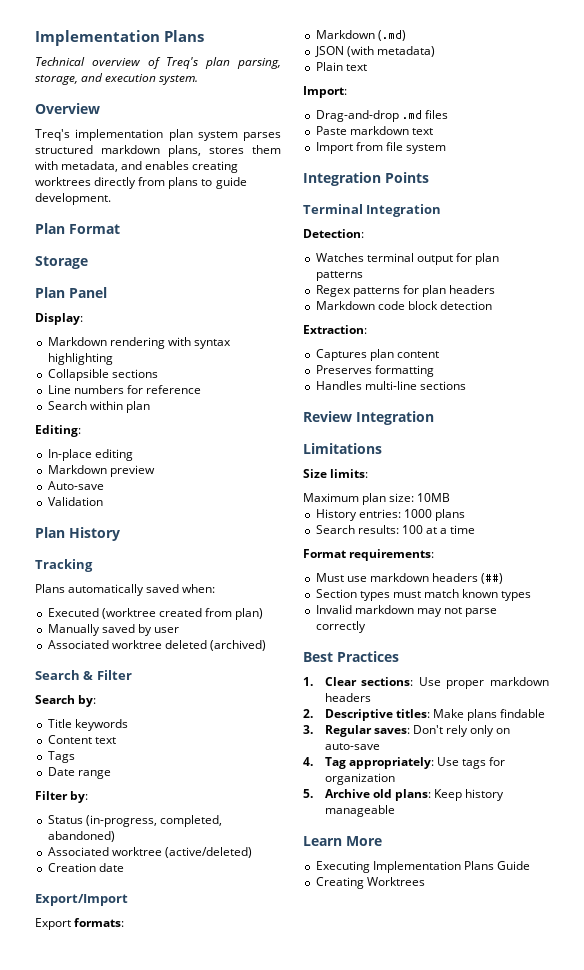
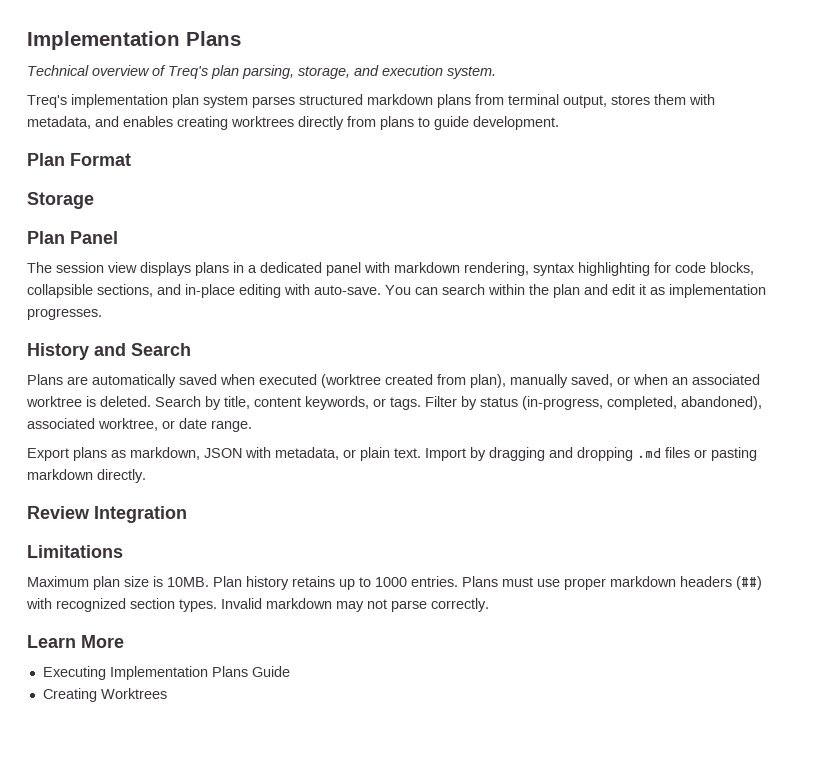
[35,103,100,114] // Overview -> (496, 72) none
[168,145,201,157] plans, -> [437,94,607,108] plans from terminal output,
[35,313,83,325] [47,337,231,349] [47,353,113,365] [47,369,158,381] [47,385,201,394] [47,401,150,413] [35,425,81,437] [47,449,133,461] [47,465,155,477] [47,481,104,490] [47,497,103,506] [35,527,120,541] [35,559,93,572] [35,584,65,593] Display: // Markdown rendering with syntax highlighting // Collapsible sections // Line numbers for reference // Search within plan // Editing: // In-place editing // Markdown preview // Auto-save // Validation // Plan History // Tracking // Plans -> [27,262,754,276] [27,284,766,298] [27,308,102,320] [27,343,191,360] [27,374,88,385] The session view displays plans in a dedicated panel with markdown rendering, syntax highlighting for code blocks, collapsible sections, and in-place editing with auto-save. You can search within the plan and edit it as implementation progresses. // History and Search // Plans are
[182,584,216,593] [47,608,99,617] when: // Executed -> [220,374,317,385] when executed
[235,608,264,620] [47,624,179,636] [47,640,266,651] [35,670,132,680] [35,695,97,707] [47,719,128,731] [47,735,116,744] [47,751,75,763] [47,767,111,779] [35,791,89,803] [47,815,222,827] [47,831,115,842] [47,847,252,858] [47,863,96,872] plan) // Manually saved by user // Associated worktree deleted (archived) // Search & Filter // Search by: // Title keywords // Content text // Tags // Date range // Filter by: // Status (in-progress, completed, abandoned) // Associated worktree (active/deleted) // Creation -> [470,374,760,388] [26,396,762,410] [27,418,175,431] plan), manually saved, or when an associated worktree is deleted. Search by title, content keywords, or tags. Filter by status (in-progress, completed, abandoned), associated worktree, or
[35,894,128,906] // Export/Import -> [211,420,252,432] range.
[74,918,125,927] [315,30,406,41] [314,46,435,57] [315,62,367,71] [303,86,347,98] [315,110,448,122] [315,126,433,135] [315,142,446,154] [303,172,429,186] [303,204,442,217] [303,229,364,238] [315,253,500,265] [315,271,363,281] [315,285,496,297] [315,301,492,310] [303,325,367,334] [315,349,439,361] [315,365,434,377] [315,381,466,390] formats: // Markdown (.md) // JSON (with metadata) // Plain text // Import: // Drag-and-drop .md files // Paste markdown text // Import from file system // Integration Points // Terminal Integration // Detection: // Watches terminal output for plan patterns // Regex patterns for plan headers // Markdown code block detection // Extraction: // Captures plan content // Preserves formatting // Handles multi-line sections -> [73,447,757,461] [27,469,146,483] plans as markdown, JSON with metadata, or plain text. Import by dragging and dropping .md files or pasting markdown directly.
[303,469,369,478] // Size limits: -> (123, 551) none
[389,493,451,502] [315,509,465,521] [315,525,476,534] [303,549,435,561] [315,573,504,584] [315,589,532,601] size: 10MB // History entries: 1000 plans // Search results: 100 at a time // Format requirements: // Must use markdown headers (##) // Section types must match known types // -> [124,576,762,590] [26,598,217,612] size is 10MB. Plan history retains up to 1000 entries. Plans must use proper markdown headers (##) with recognized section types.
[315,621,366,633] [303,651,399,662] [303,677,549,689] [324,693,371,702] [303,709,546,721] [303,725,511,737] [324,743,380,750] [303,757,506,769] [324,773,395,785] [303,789,505,801] [324,805,395,817] correctly // Best Practices // 1. Clear sections: Use proper markdown headers // 2. Descriptive titles: Make plans findable // 3. Regular saves: Don't rely only on auto-save // 4. Tag appropriately: Use tags for organization // 5. Archive old plans: Keep history manageable -> [431,598,489,612] correctly.

